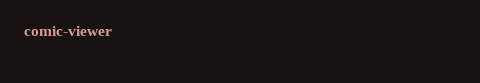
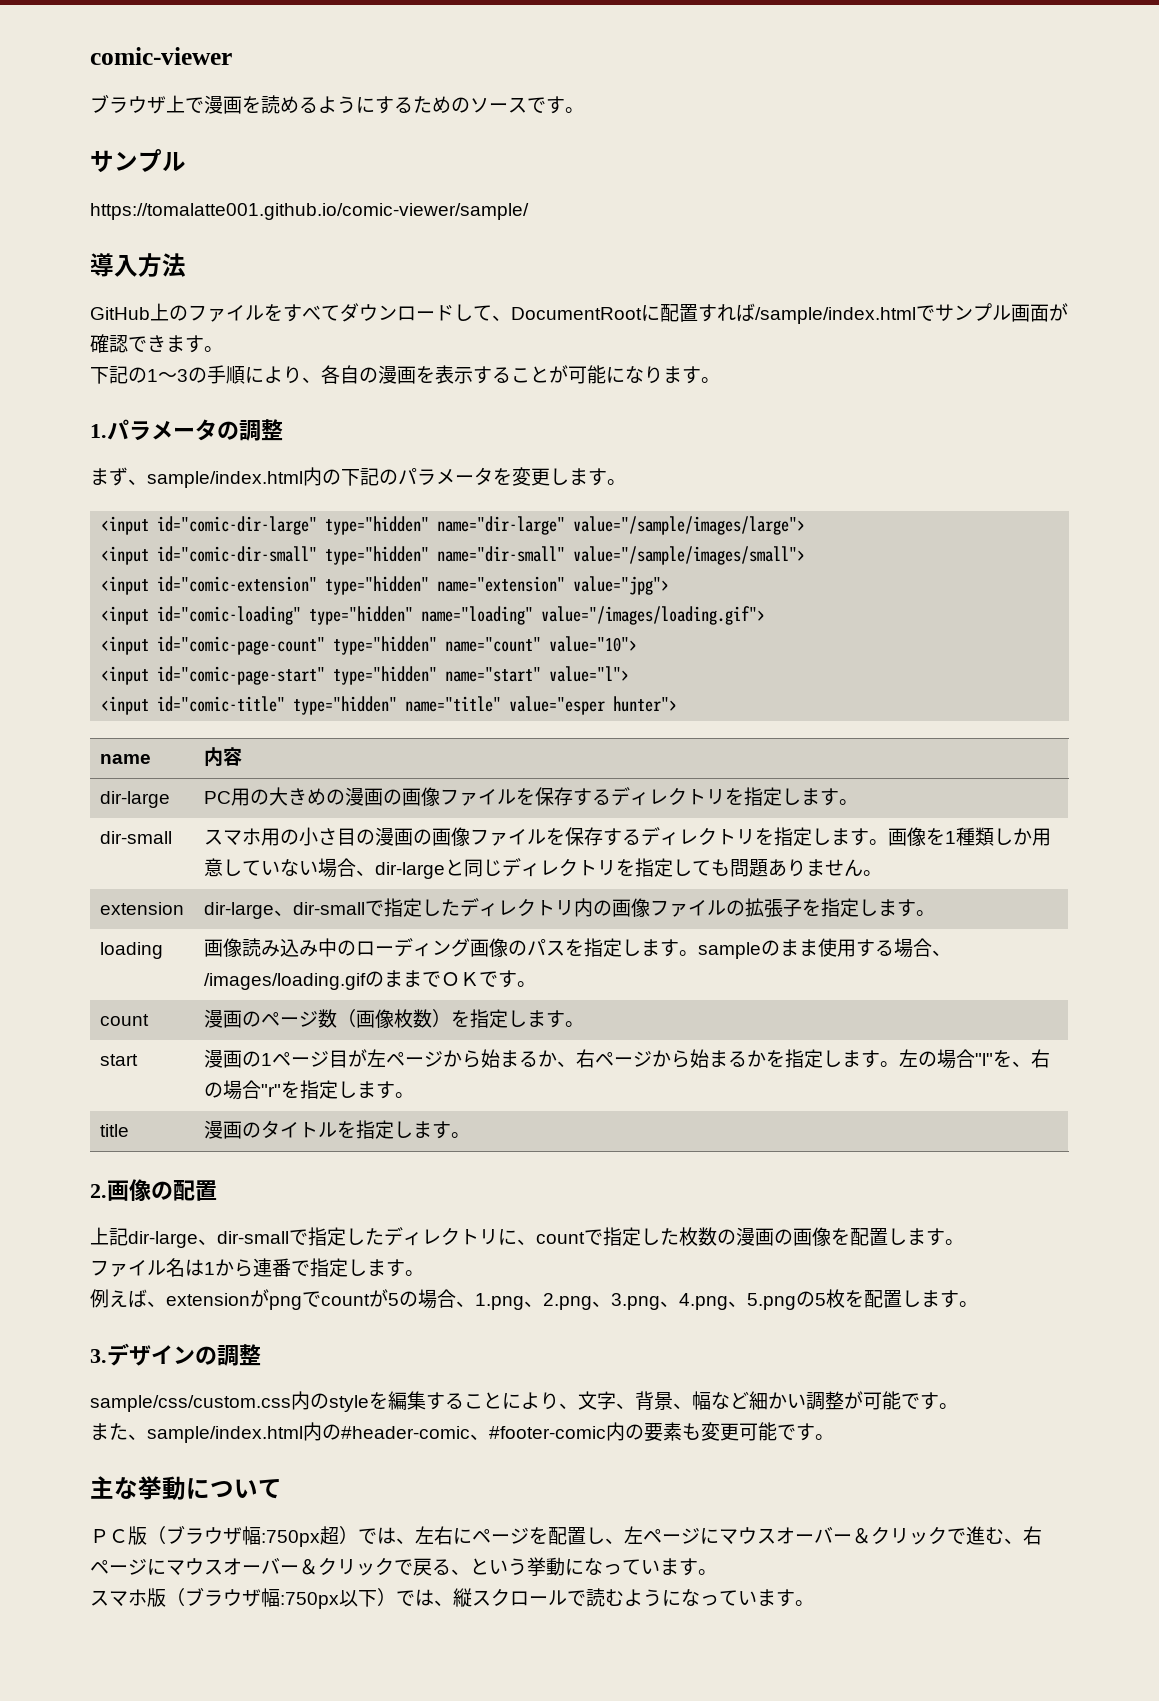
(112, 31) none -> [90,94,584,114] [90,149,186,173] [90,203,529,220] [90,253,186,277] [90,303,1068,324] [90,334,223,353] [90,365,720,384] [90,419,283,441] [90,467,626,488] [101,516,806,535] [101,546,806,565] [101,576,670,595] [101,606,766,625] [101,636,638,655] [101,666,630,685] [101,696,678,715] [99,754,151,764] [203,747,242,767] [99,791,170,808] [203,787,858,806] [99,831,172,844] [203,827,1051,846] [203,858,882,879] [99,902,184,915] [203,898,935,919] [99,942,163,959] [203,938,951,959] [203,970,536,990] [99,1014,149,1026] [203,1009,584,1028] [99,1054,138,1066] [203,1049,1050,1069] [203,1080,414,1100] [99,1124,129,1137] [203,1120,470,1139] [90,1179,217,1201] [90,1227,964,1248] [90,1258,424,1277] [90,1289,978,1310] [90,1343,261,1366] [90,1391,958,1412] [90,1422,834,1443] [90,1476,282,1500] [90,1525,1042,1547] [90,1557,717,1576] [90,1587,814,1609] // ブラウザ上で漫画を読めるようにするためのソースです。 // サンプル // https://tomalatte001.github.io/comic-viewer/sample/ // 導入方法 // GitHub上のファイルをすべてダウンロードして、DocumentRootに配置すれば/sample/index.htmlでサンプル画面が確認できます。 // 下記の1～3の手順により、各自の漫画を表示することが可能になります。 // 1.パラメータの調整 // まず、sample/index.html内の下記のパラメータを変更します。 // <input id="comic-dir-large" type="hidden" name="dir-large" value="/sample/images/large"> // <input id="comic-dir-small" type="hidden" name="dir-small" value="/sample/images/small"> // <input id="comic-extension" type="hidden" name="extension" value="jpg"> // <input id="comic-loading" type="hidden" name="loading" value="/images/loading.gif"> // <input id="comic-page-count" type="hidden" name="count" value="10"> // <input id="comic-page-start" type="hidden" name="start" value="l"> // <input id="comic-title" type="hidden" name="title" value="esper hunter"> // name | 内容 // dir-large | PC用の大きめの漫画の画像ファイルを保存するディレクトリを指定します。 // dir-small | スマホ用の小さ目の漫画の画像ファイルを保存するディレクトリを指定します。画像を1種類しか用意していない場合、dir-largeと同じディレクトリを指定しても問題ありません。 // extension | dir-large、dir-smallで指定したディレクトリ内の画像ファイルの拡張子を指定します。 // loading | 画像読み込み中のローディング画像のパスを指定します。sampleのまま使用する場合、/images/loading.gifのままでＯＫです。 // count | 漫画のページ数（画像枚数）を指定します。 // start | 漫画の1ページ目が左ページから始まるか、右ページから始まるかを指定します。左の場合"l"を、右の場合"r"を指定します。 // title | 漫画のタイトルを指定します。 // 2.画像の配置 // 上記dir-large、dir-smallで指定したディレクトリに、countで指定した枚数の漫画の画像を配置します。 // ファイル名は1から連番で指定します。 // 例えば、extensionがpngでcountが5の場合、1.png、2.png、3.png、4.png、5.pngの5枚を配置します。 // 3.デザインの調整 // sample/css/custom.css内のstyleを編集することにより、文字、背景、幅など細かい調整が可能です。 // また、sample/index.html内の#header-comic、#footer-comic内の要素も変更可能です。 // 主な挙動について // ＰＣ版（ブラウザ幅:750px超）では、左右にページを配置し、左ページにマウスオーバー＆クリックで進む、右ページにマウスオーバー＆クリックで戻る、という挙動になっています。 // スマホ版（ブラウザ幅:750px以下）では、縦スクロールで読むようになっています。

